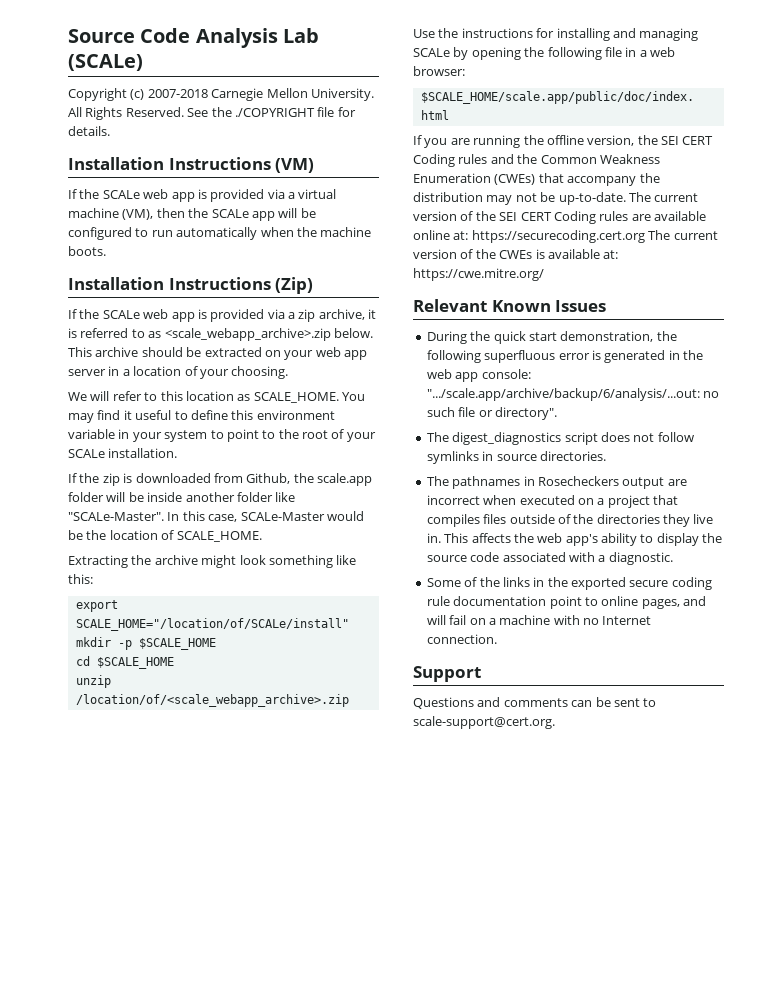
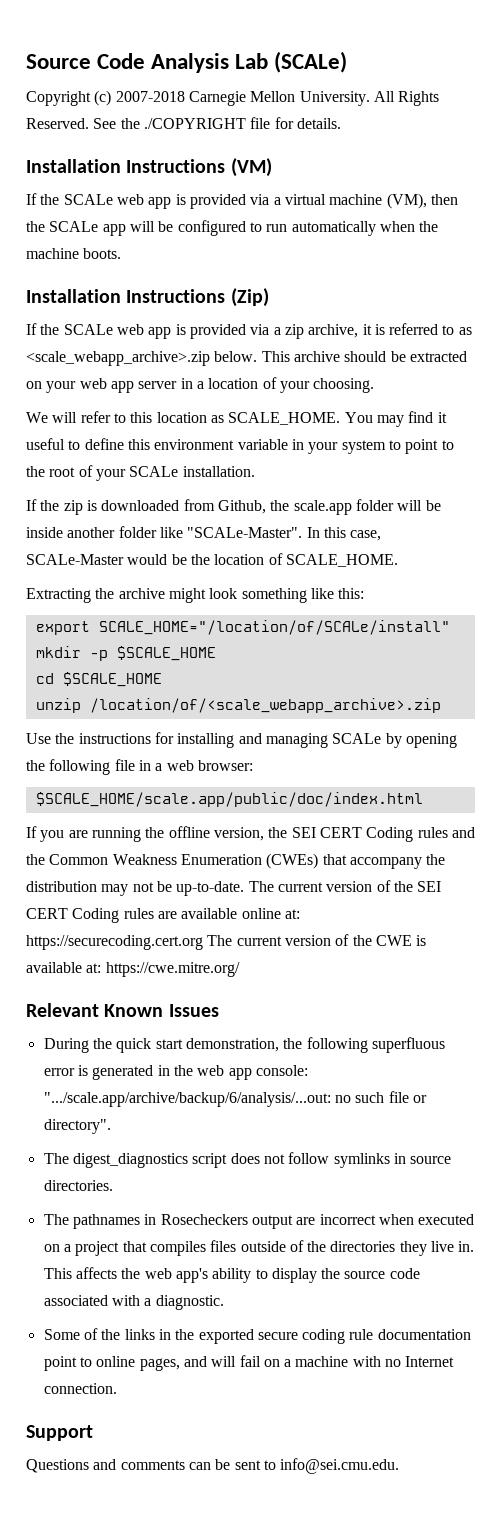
[499,250,533,259] CWEs -> [375,935,412,946] CWE
[413,716,555,729] scale-support@cert.org. -> [280,1458,400,1474] info@sei.cmu.edu.

